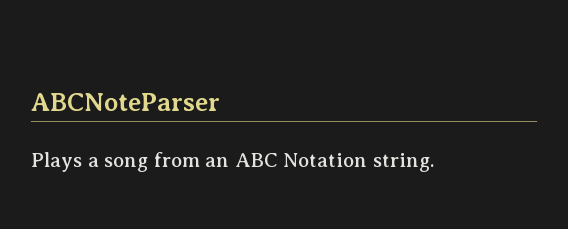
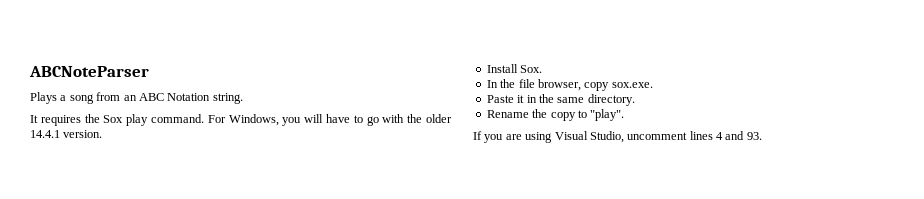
(434, 162) none -> [30,114,453,126] [30,130,103,138] [486,64,543,73] [486,79,653,91] [486,94,635,106] [486,109,625,121] [473,131,762,143] // It requires the Sox play command. For Windows, you will have to go with the older 14.4.1 version. // Install Sox. // In the file browser, copy sox.exe. // Paste it in the same directory. // Rename the copy to "play". // If you are using Visual Studio, uncomment lines 4 and 93.

